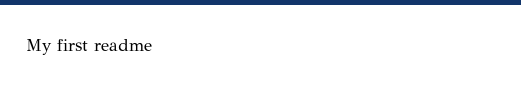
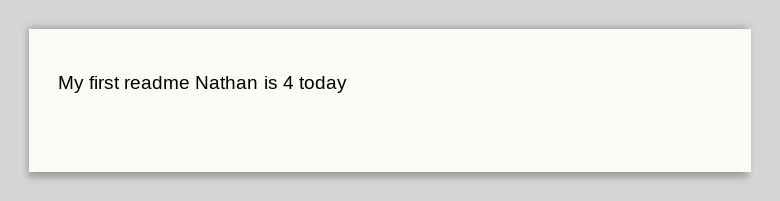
(152, 45) none -> [195,76,347,93] Nathan is 4 today

